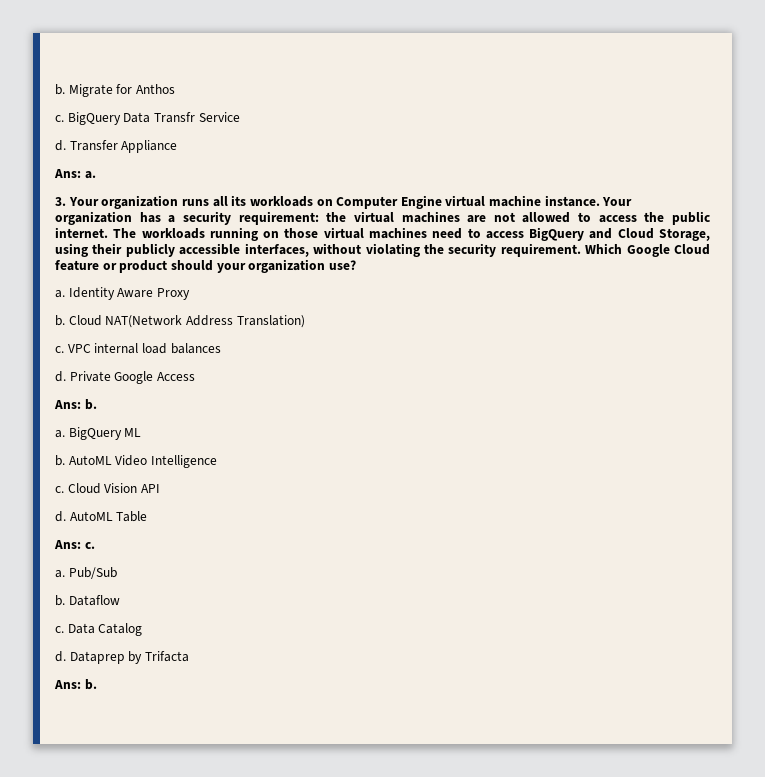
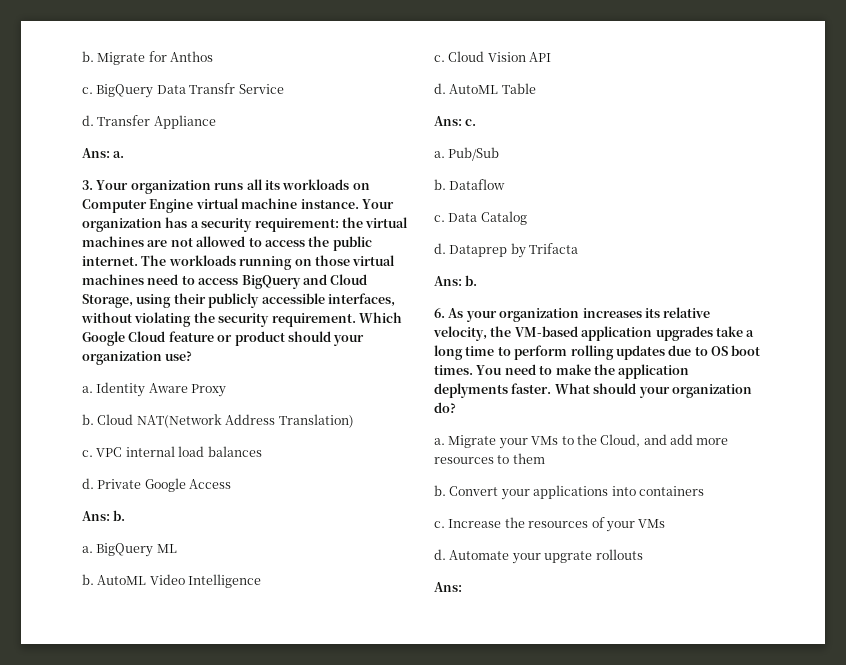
(97, 684) none -> [434,307,711,322] [433,326,755,341] [434,345,761,360] [434,364,690,379] [434,383,752,398] [434,402,456,413] [434,434,729,449] [434,453,545,464] [434,485,704,500] [434,517,666,532] [434,549,643,564] [434,582,462,592] // 6. As your organization increases its relative velocity, the VM-based application upgrades take a long time to perform rolling updates due to OS boot times. You need to make the application deplyments faster. What should your organization do? // a. Migrate your VMs to the Cloud, and add more resources to them // b. Convert your applications into containers // c. Increase the resources of your VMs // d. Automate your upgrate rollouts // Ans:

